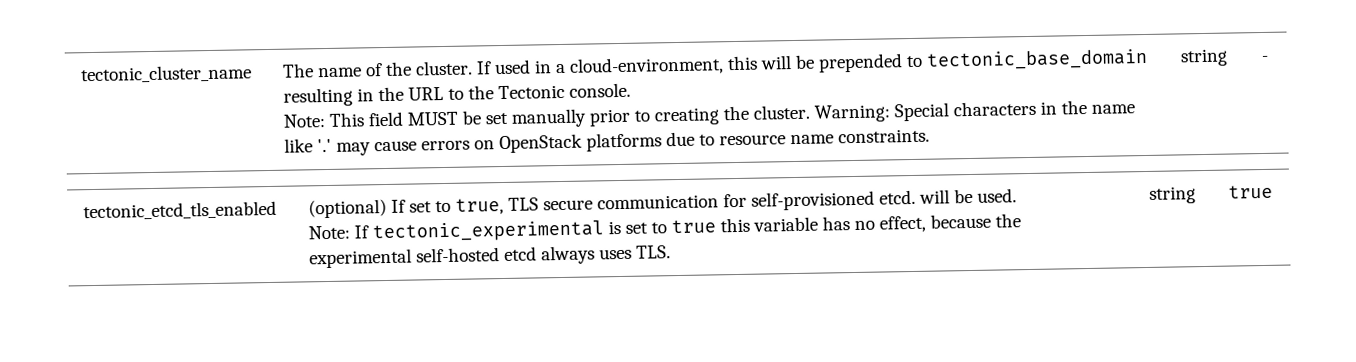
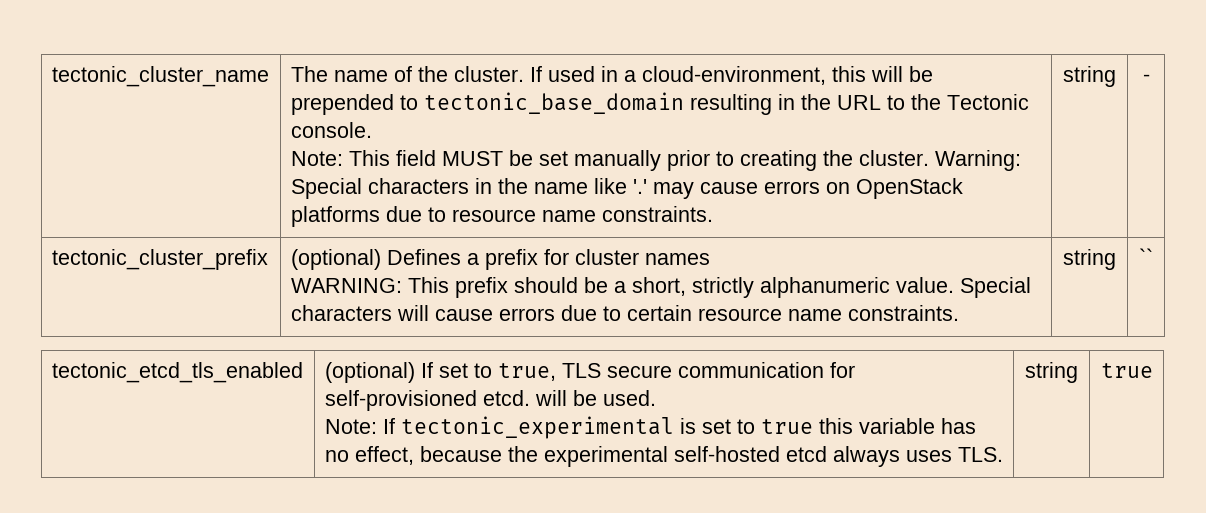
(1269, 58) none -> [51,249,268,270] [290,249,710,270] [290,277,1031,298] [290,305,959,321] [1063,249,1116,270] [1139,248,1153,265] // tectonic_cluster_prefix | (optional) Defines a prefix for cluster names // WARNING: This prefix should be a short, strictly alphanumeric value. Special characters will cause errors due to certain resource name constraints. | string | ``

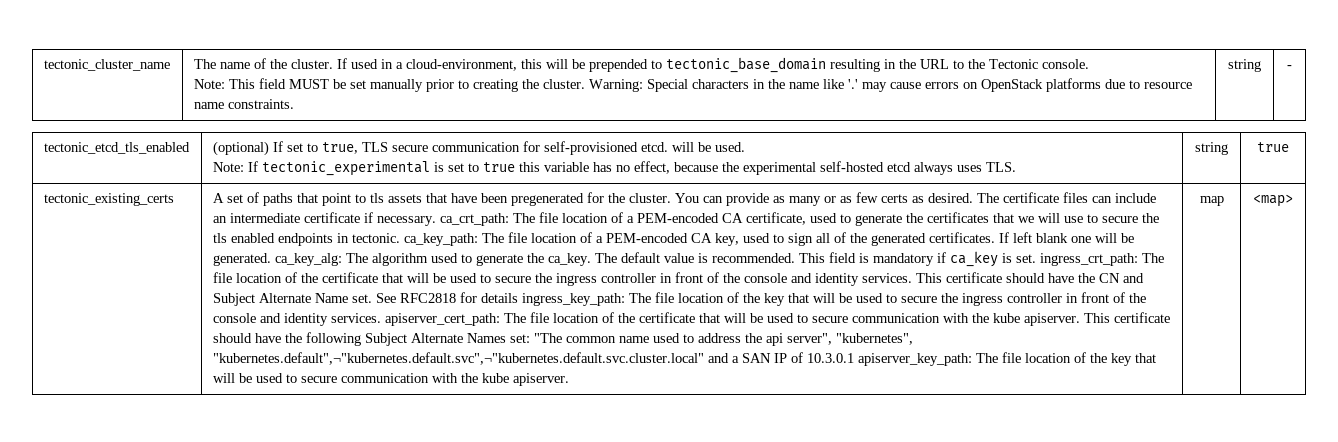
[51,249,268,270] [290,249,710,270] [290,277,1031,298] [290,305,959,321] [1063,249,1116,270] [1139,248,1153,265] // tectonic_cluster_prefix | (optional) Defines a prefix for cluster names // WARNING: This prefix should be a short, strictly alphanumeric value. Special characters will cause errors due to certain resource name constraints. | string | `` -> (1292, 67) none
(1153, 370) none -> [43,193,174,206] [212,192,1156,206] [212,212,1159,226] [212,232,1134,246] [212,251,1164,267] [212,272,1144,286] [212,292,1146,306] [212,312,1170,326] [212,332,913,346] [212,352,1156,366] [212,373,569,386] [1199,196,1224,206] [1253,194,1293,207] // tectonic_existing_certs | A set of paths that point to tls assets that have been pregenerated for the cluster. You can provide as many or as few certs as desired. The certificate files can include an intermediate certificate if necessary. ca_crt_path: The file location of a PEM-encoded CA certificate, used to generate the certificates that we will use to secure the tls enabled endpoints in tectonic. ca_key_path: The file location of a PEM-encoded CA key, used to sign all of the generated certificates. If left blank one will be generated. ca_key_alg: The algorithm used to generate the ca_key. The default value is recommended. This field is mandatory if ca_key is set. ingress_crt_path: The file location of the certificate that will be used to secure the ingress controller in front of the console and identity services. This certificate should have the CN and Subject Alternate Name set. See RFC2818 for details ingress_key_path: The file location of the key that will be used to secure the ingress controller in front of the console and identity services. apiserver_cert_path: The file location of the certificate that will be used to secure communication with the kube apiserver. This certificate should have the following Subject Alternate Names set: "The common name used to address the api server", "kubernetes", "kubernetes.default",¬"kubernetes.default.svc",¬"kubernetes.default.svc.cluster.local" and a SAN IP of 10.3.0.1 apiserver_key_path: The file location of the key that will be used to secure communication with the kube apiserver. | map | <map>

